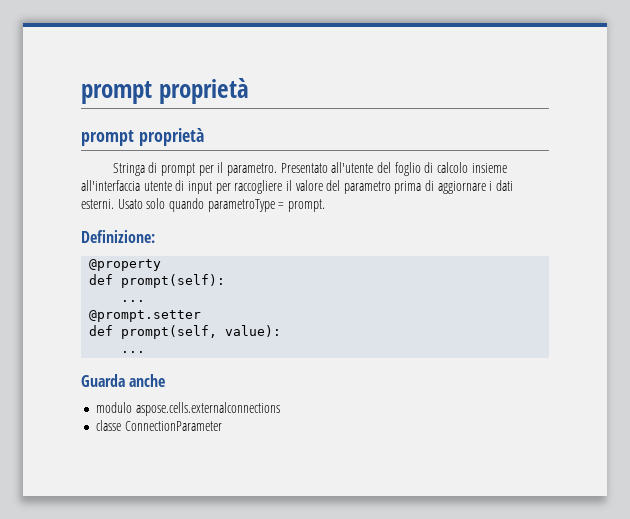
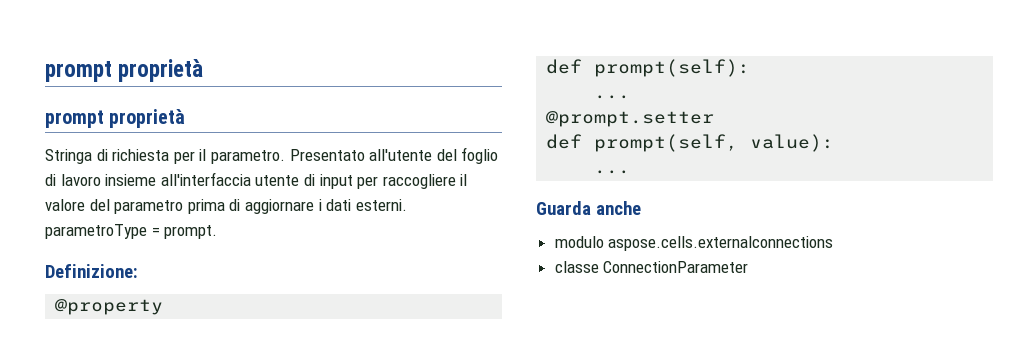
[161,163,196,176] prompt -> [112,149,170,161] richiesta
[436,162,468,173] calcolo -> [60,174,101,186] lavoro
[117,198,204,212] Usato solo quando -> (407, 205) none

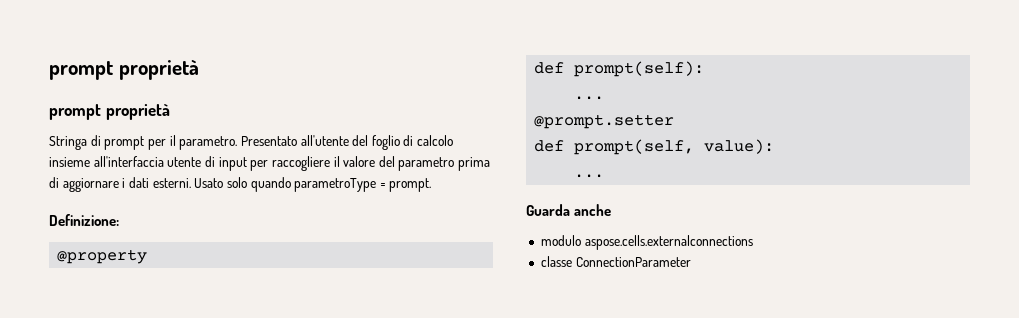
[112,149,170,161] richiesta -> [104,136,145,150] prompt
[60,174,101,186] lavoro -> [417,135,454,146] calcolo
(407, 205) none -> [194,177,291,192] Usato solo quando

